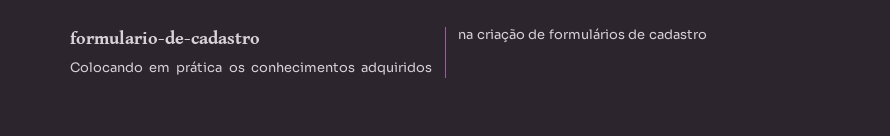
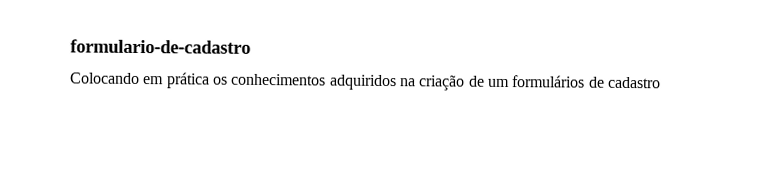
(546, 34) none -> [487,78,510,88] um

